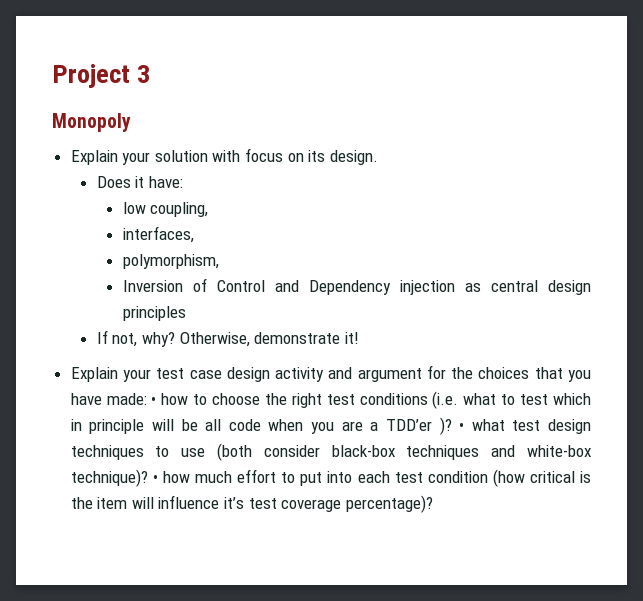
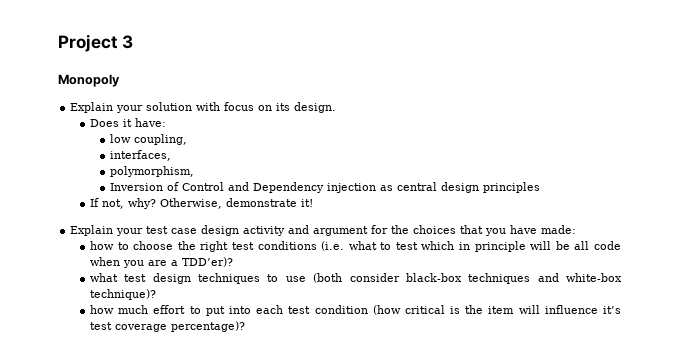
[151,397,157,405] • -> (577, 229) //
[385,417,465,435] TDD’er )? • -> [182,257,234,267] TDD’er)? //
[152,475,158,483] • -> (157, 294) //

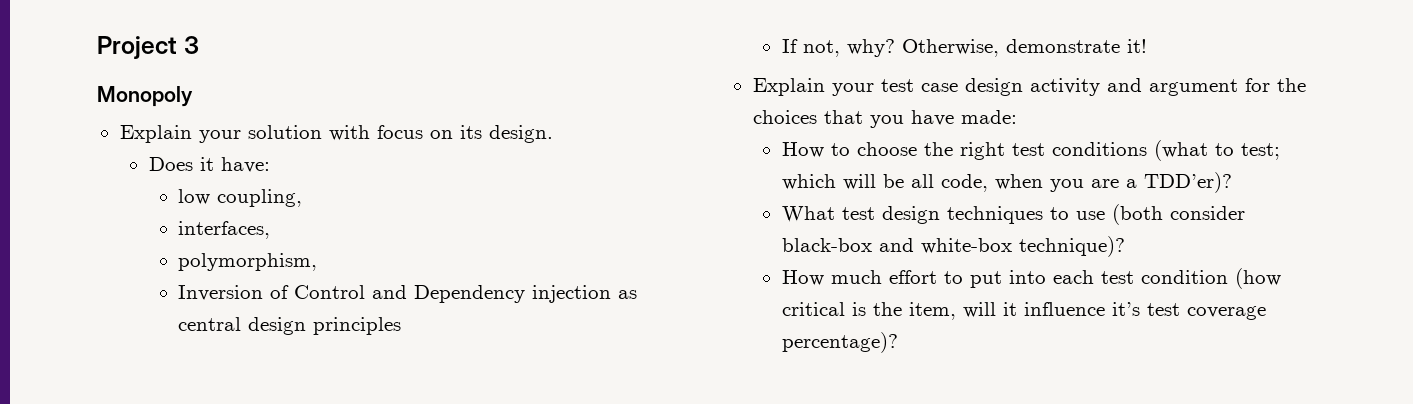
[90,241,115,250] how -> [781,142,824,158] How
[321,241,526,252] (i.e. what to test which in principle -> [1153,140,1280,161] [781,174,836,190] (what to test; which
[594,241,621,250] code -> [940,174,988,192] code,
[90,273,119,282] what -> [781,206,835,222] What
[468,273,531,284] techniques -> (872, 245) none
[90,305,115,314] how -> [781,270,824,286] How
[488,305,540,314] item will -> [908,302,1017,320] item, will it

